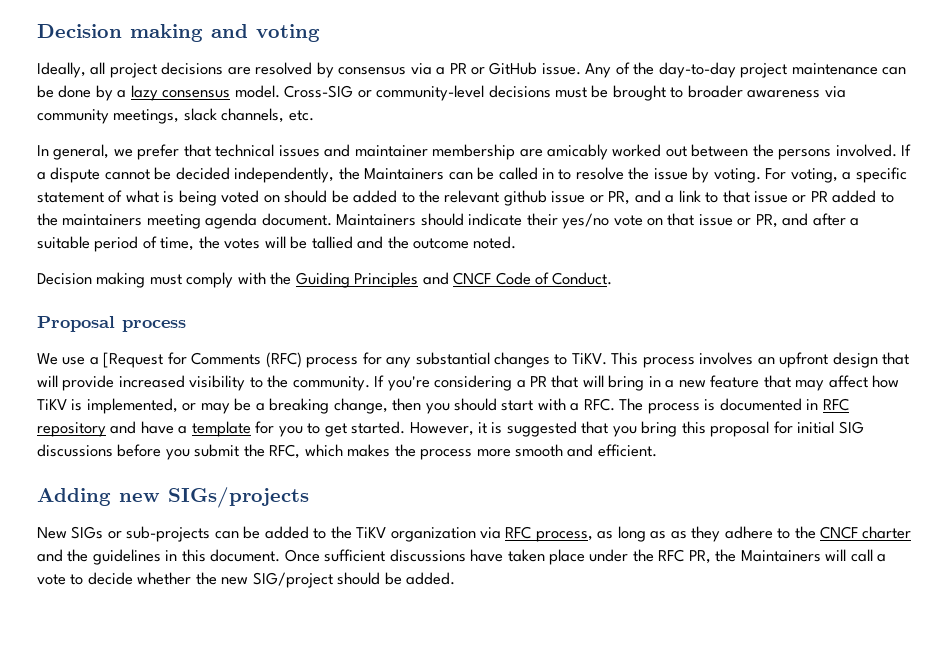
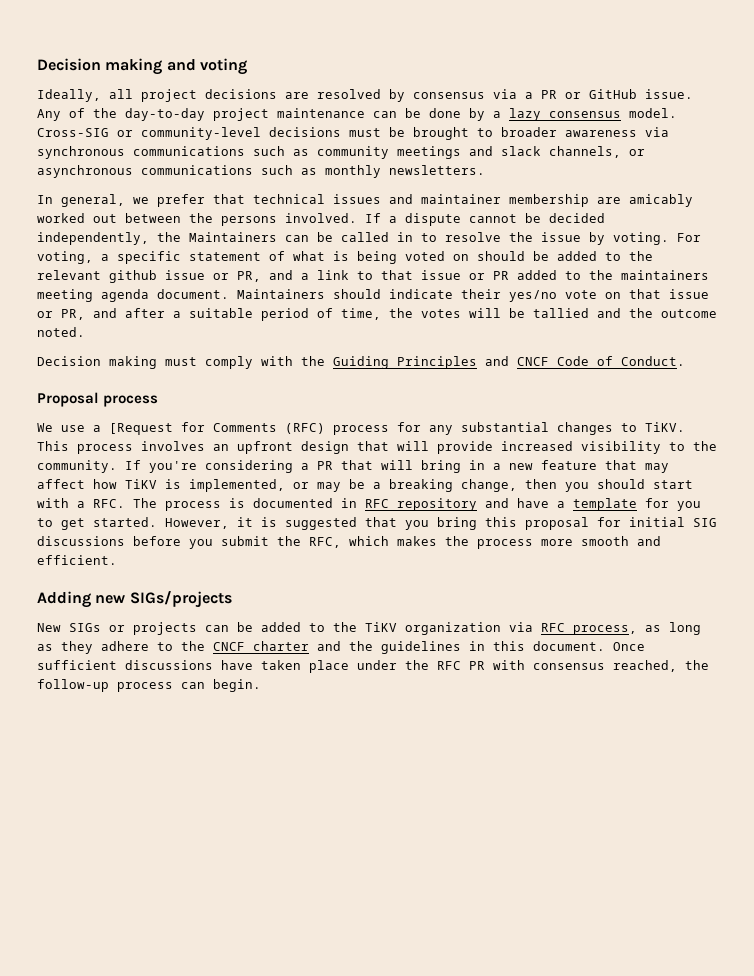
[37,108,314,124] community meetings, slack channels, etc. -> [37,146,645,159] [37,165,485,178] synchronous communications such as community meetings and slack channels, or asynchronous communications such as monthly newsletters.
[126,526,211,542] sub-projects -> [133,622,197,635] projects
[670,531,687,539] as -> (53, 647) none
[688,549,887,564] [37,572,456,588] PR, the Maintainers will call a vote to decide whether the new SIG/project should be added. -> [469,660,709,672] [37,679,261,692] PR with consensus reached, the follow-up process can begin.

